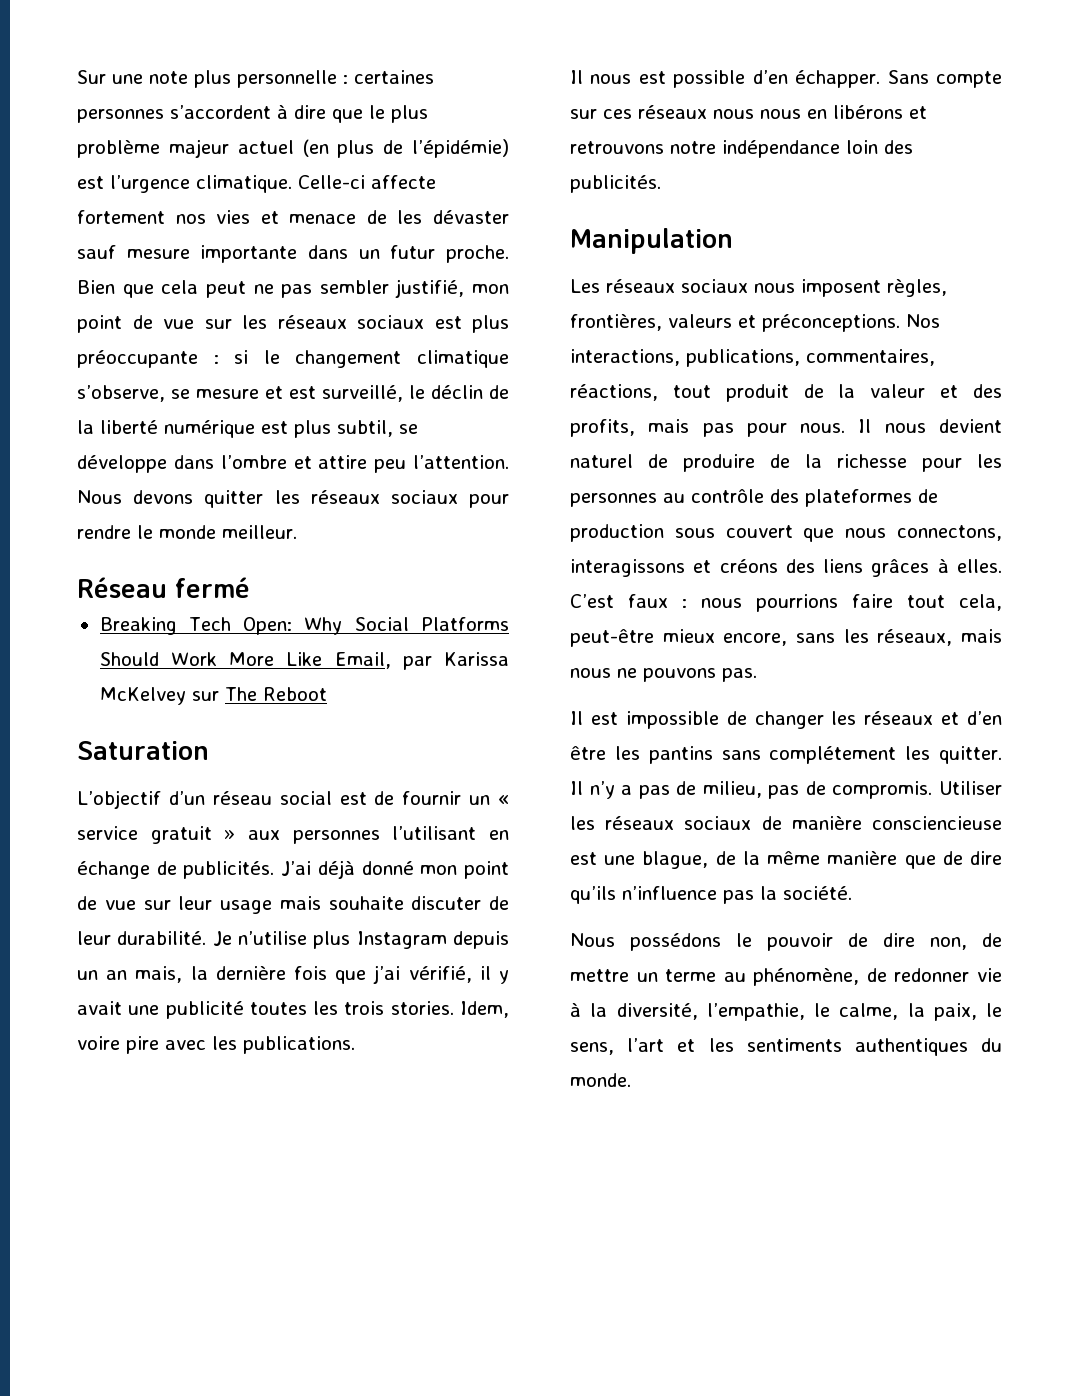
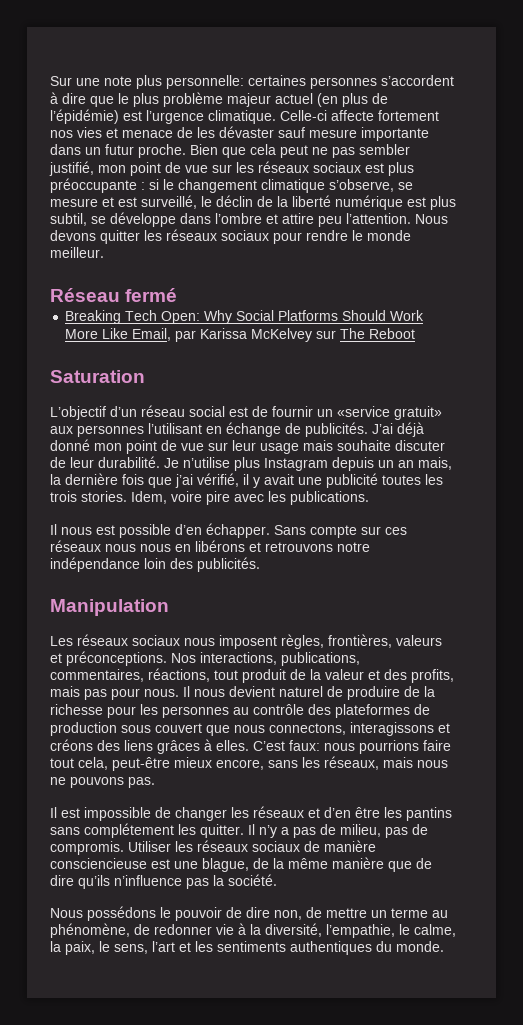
[237,70,348,88] personnelle : -> [166,75,244,89] personnelle:
[498,795,509,805] [77,826,236,844] « service gratuit » -> [337,406,442,420] «service gratuit»
[628,594,687,608] faux : -> [289,740,320,751] faux:

